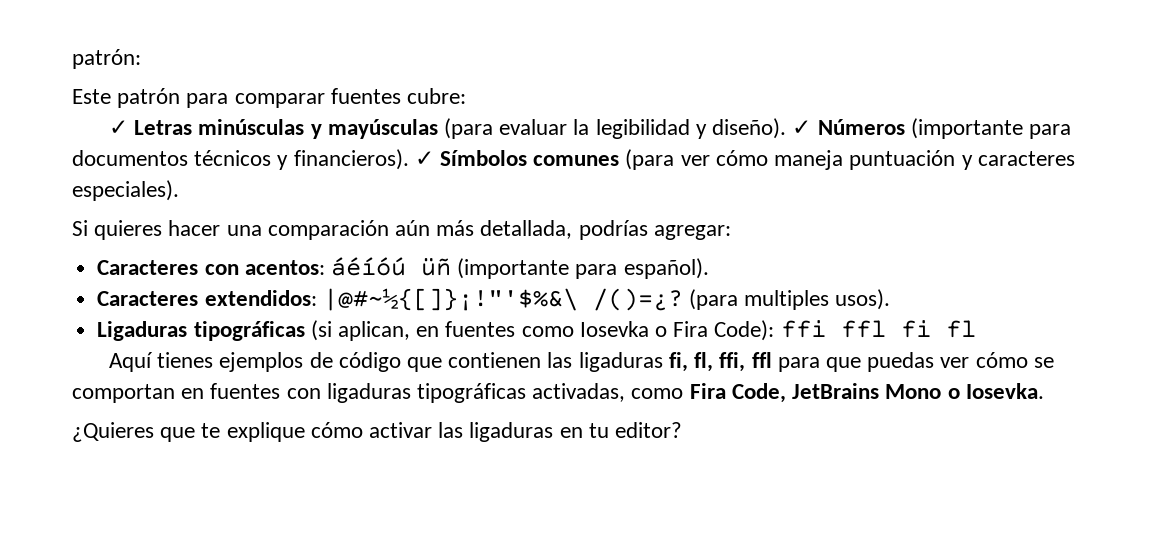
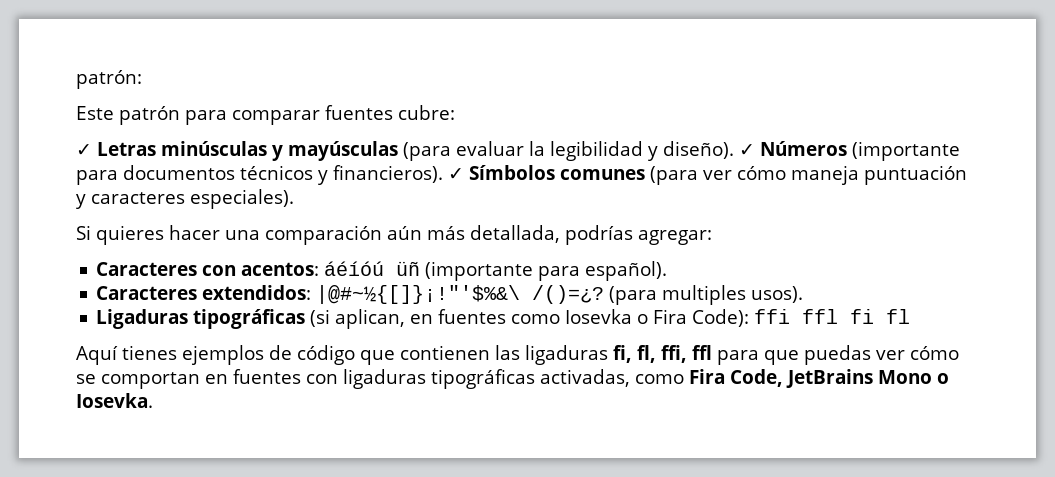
[72,422,683,442] // ¿Quieres que te explique cómo activar las ligaduras en tu editor? -> (153, 400) none

